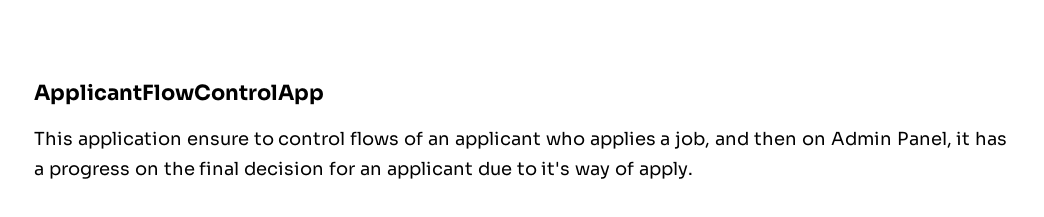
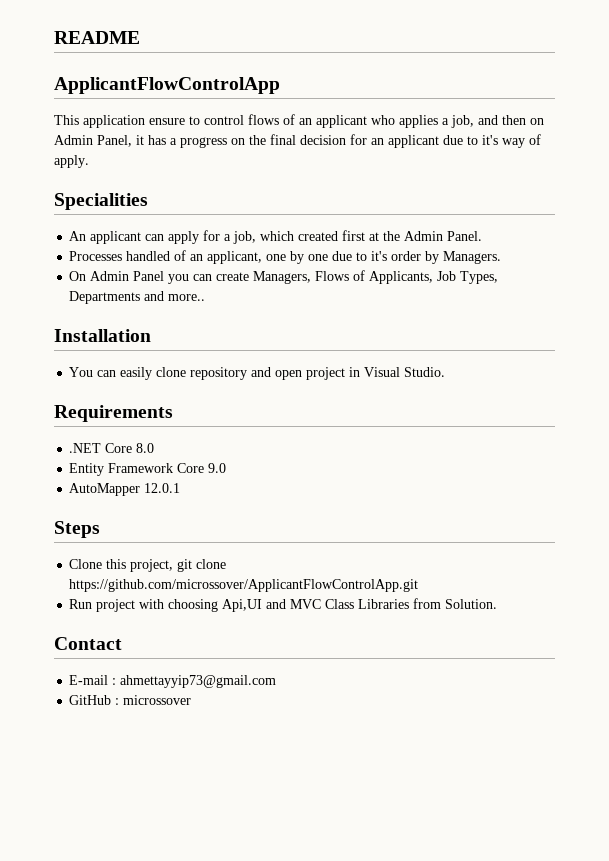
(34, 94) none -> [54,31,140,44] README //
(694, 170) none -> [54,193,148,210] [69,230,483,244] [69,250,502,264] [69,270,499,284] [69,291,206,304] [54,329,151,342] [69,367,446,380] [54,405,173,422] [69,443,155,453] [69,463,227,476] [69,483,181,496] [54,521,100,538] [69,559,227,572] [69,579,419,592] [69,598,498,612] [54,637,122,650] [69,675,277,688] [69,695,192,705] // Specialities // An applicant can apply for a job, which created first at the Admin Panel. // Processes handled of an applicant, one by one due to it's order by Managers. // On Admin Panel you can create Managers, Flows of Applicants, Job Types, Departments and more.. // Installation // You can easily clone repository and open project in Visual Studio. // Requirements // .NET Core 8.0 // Entity Framework Core 9.0 // AutoMapper 12.0.1 // Steps // Clone this project, git clone https://github.com/microssover/ApplicantFlowControlApp.git // Run project with choosing Api,UI and MVC Class Libraries from Solution. // Contact // E-mail : ahmettayyip73@gmail.com // GitHub : microssover

